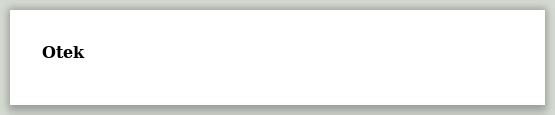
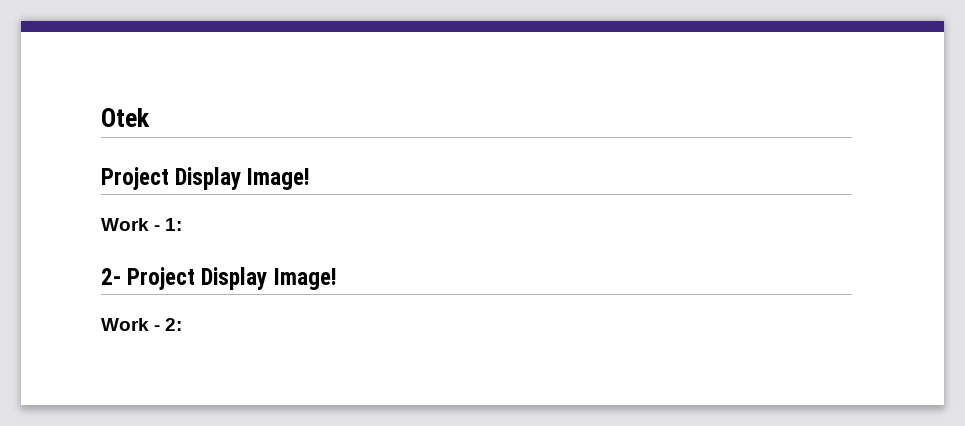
(85, 52) none -> [101,167,311,190] [101,218,183,231] [101,267,337,290] [101,318,183,331] // Project Display Image! // Work - 1: // 2- Project Display Image! // Work - 2:

